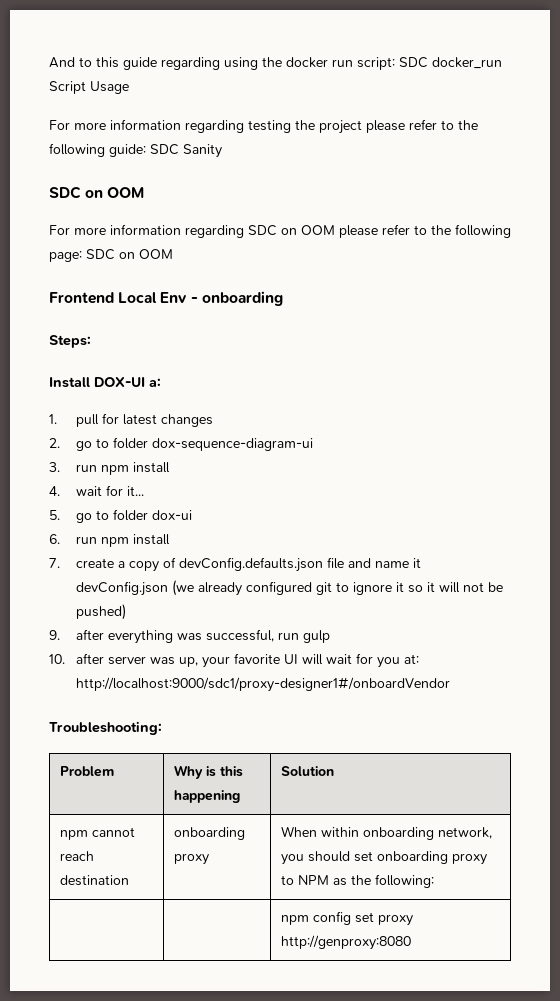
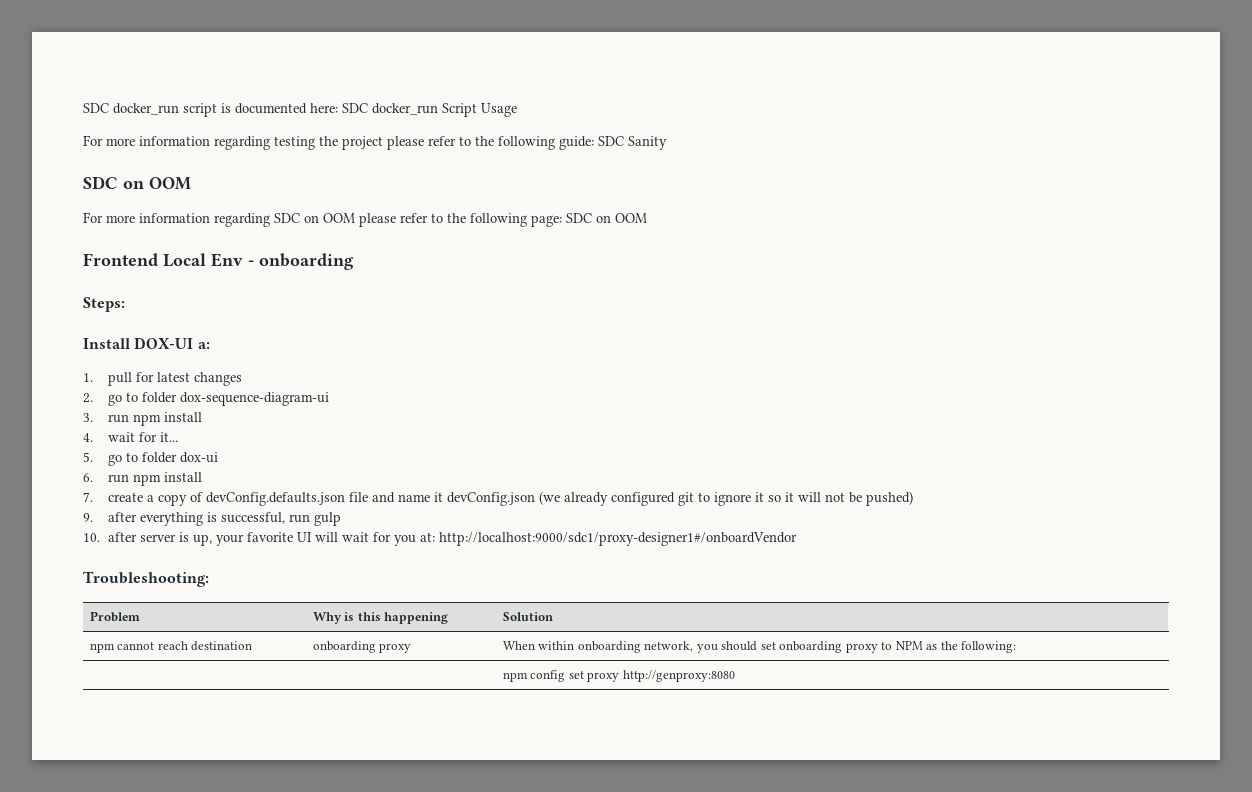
[49,57,395,70] And to this guide regarding using the docker run script: -> [83,103,338,117] SDC docker_run script is documented here:
[176,633,202,641] was -> [206,512,217,522] is
[149,657,175,665] was -> [178,532,189,542] is

